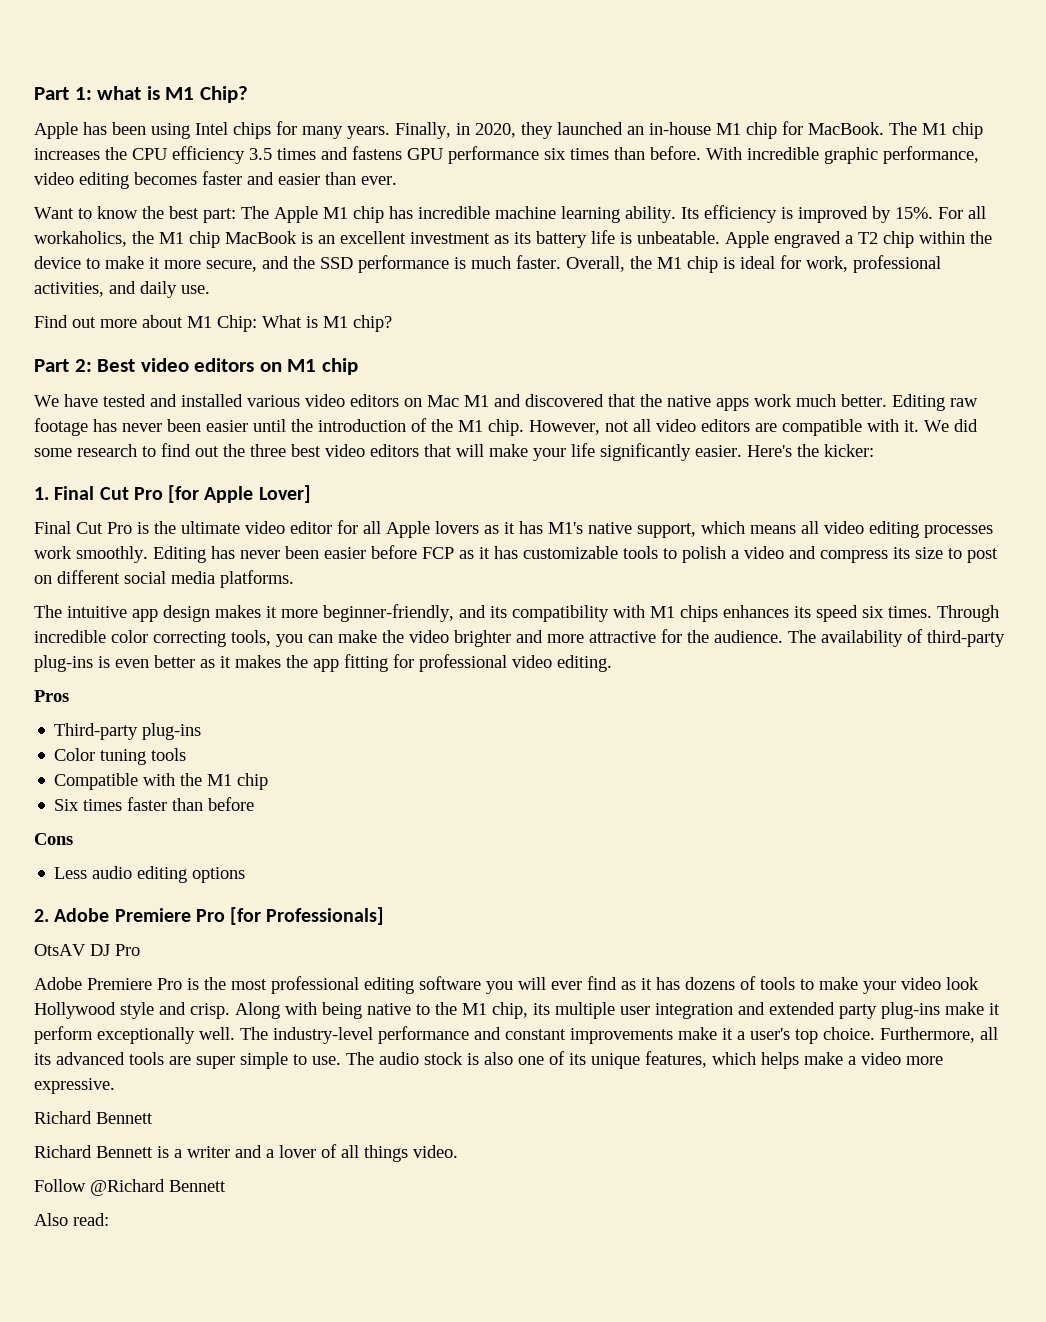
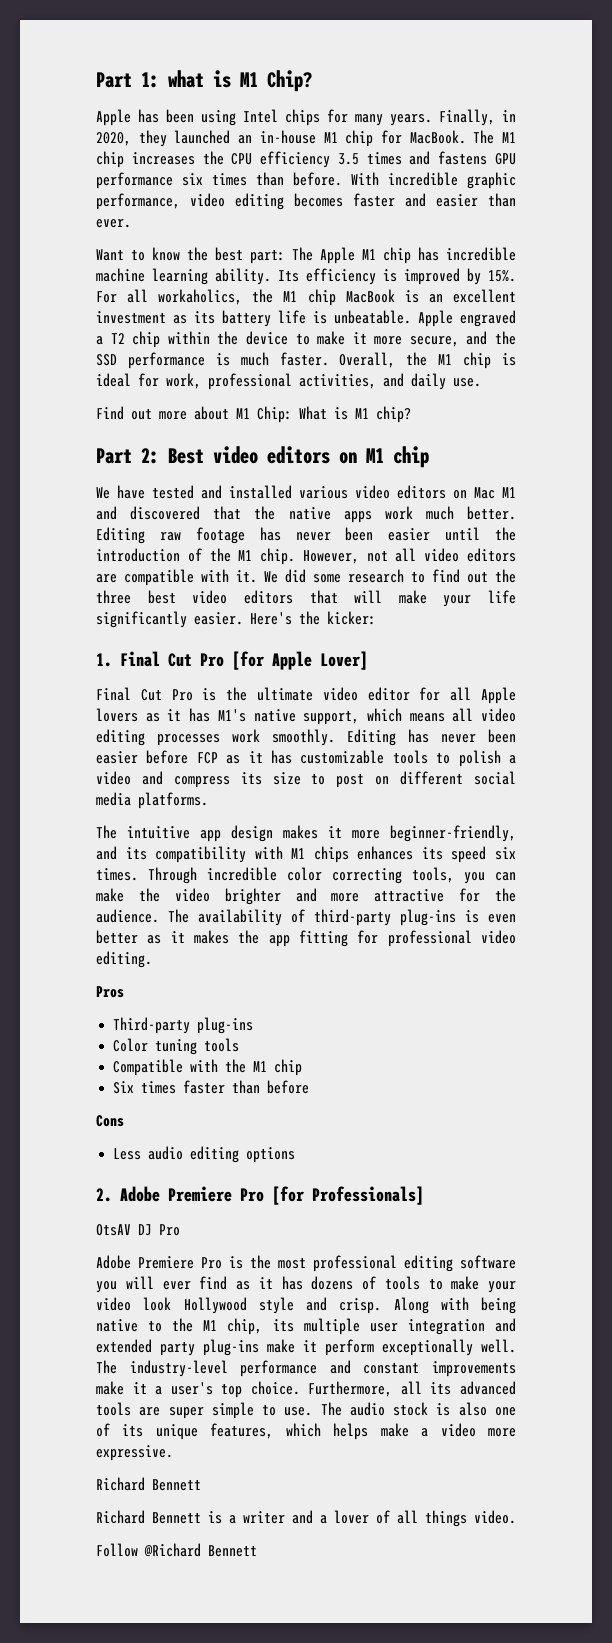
[34,1213,109,1226] // Also read: -> (257, 1551) none

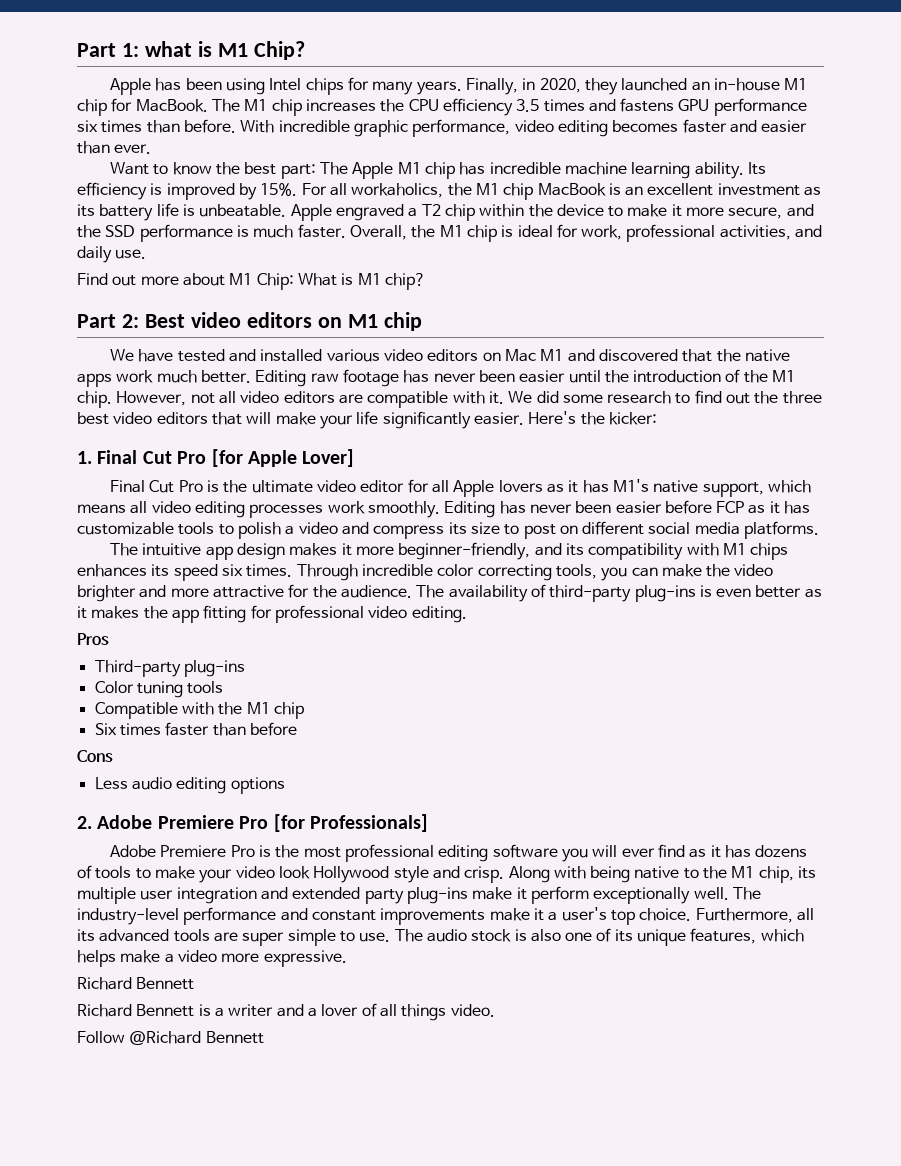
[96,1224,180,1236] // OtsAV DJ Pro -> (428, 823) none

